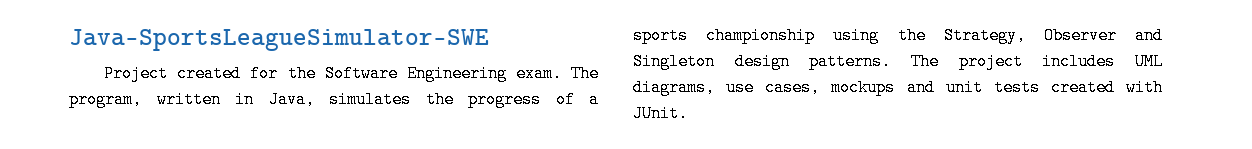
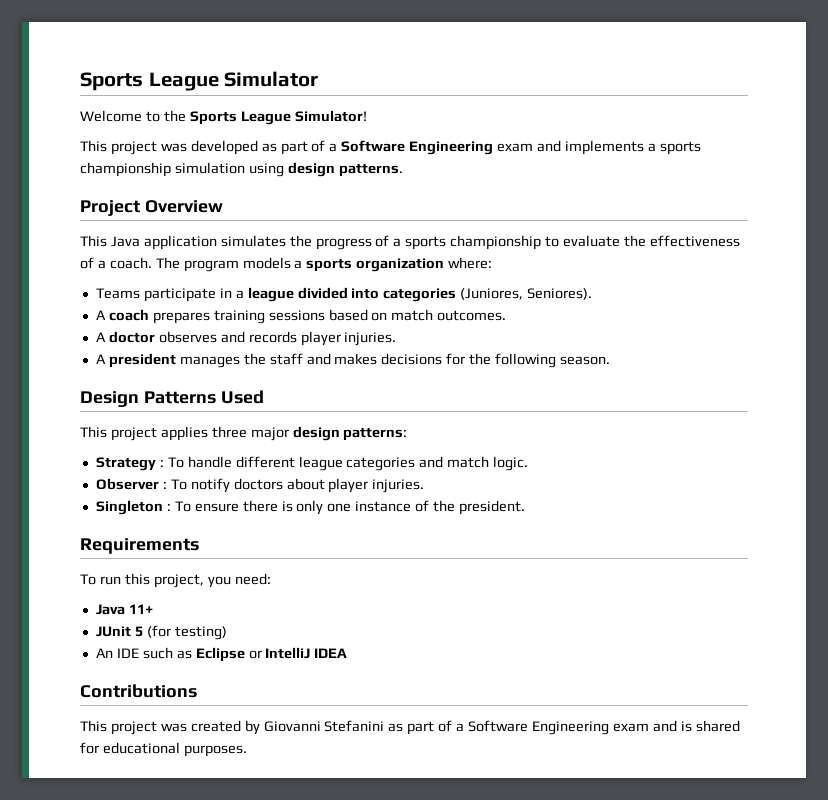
[69,29,489,51] [104,65,599,82] [69,91,315,108] Java-SportsLeagueSimulator-SWE // Project created for the Software Engineering exam. The program, written in Java, -> [80,71,319,91] [80,110,367,125] [80,140,701,155] [80,162,403,177] [80,200,223,216] [80,235,217,250] Sports League Simulator // Welcome to the Sports League Simulator! // This project was developed as part of a Software Engineering exam and implements a sports championship simulation using design patterns. // Project Overview // This Java application
[833,27,1163,44] [633,53,1163,70] [633,79,1163,96] [633,105,688,122] using the Strategy, Observer and Singleton design patterns. The project includes UML diagrams, use cases, mockups and unit tests created with JUnit. -> [545,235,740,247] [80,257,493,272] [95,287,593,302] [95,309,507,324] [95,331,397,346] [95,353,611,368] [80,390,264,407] [80,426,408,441] [95,456,529,471] [95,478,425,493] [95,500,526,515] [80,538,199,554] [80,573,271,588] [95,604,153,615] [95,625,227,640] [95,647,348,662] [80,684,197,698] [80,720,740,735] [80,742,247,757] to evaluate the effectiveness of a coach. The program models a sports organization where: // Teams participate in a league divided into categories (Juniores, Seniores). // A coach prepares training sessions based on match outcomes. // A doctor observes and records player injuries. // A president manages the staff and makes decisions for the following season. // Design Patterns Used // This project applies three major design patterns: // Strategy : To handle different league categories and match logic. // Observer : To notify doctors about player injuries. // Singleton : To ensure there is only one instance of the president. // Requirements // To run this project, you need: // Java 11+ // JUnit 5 (for testing) // An IDE such as Eclipse or IntelliJ IDEA // Contributions // This project was created by Giovanni Stefanini as part of a Software Engineering exam and is shared for educational purposes.

